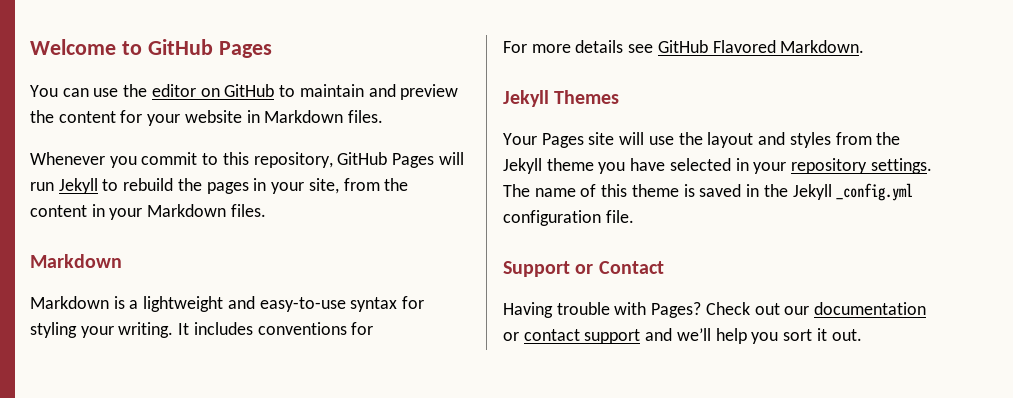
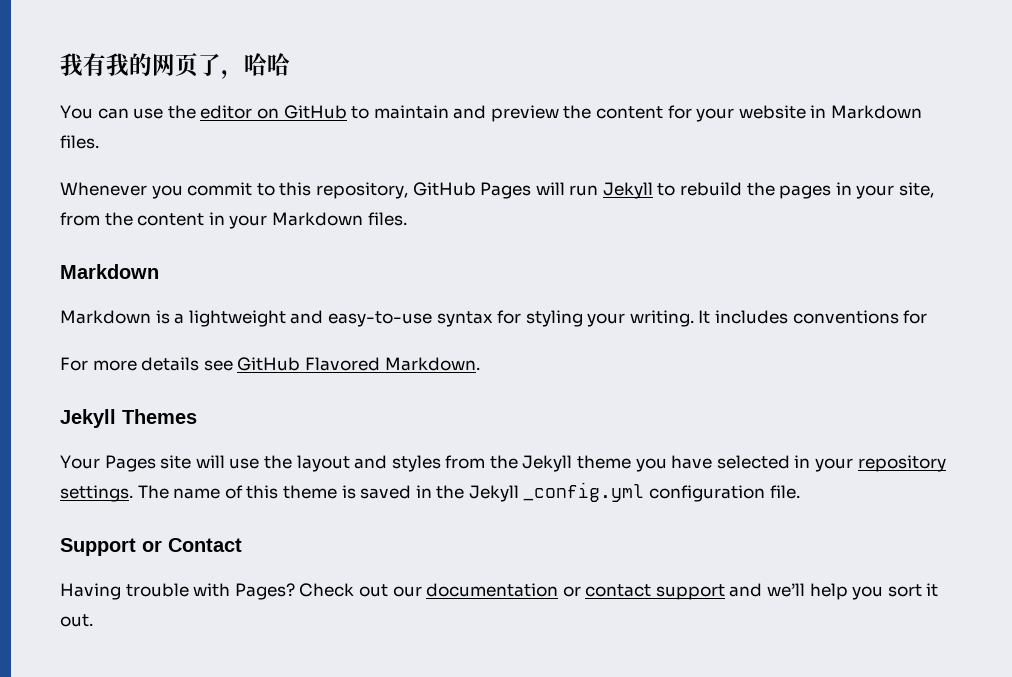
[30,39,272,58] Welcome to GitHub Pages -> [60,53,290,79] 我有我的网页了，哈哈

